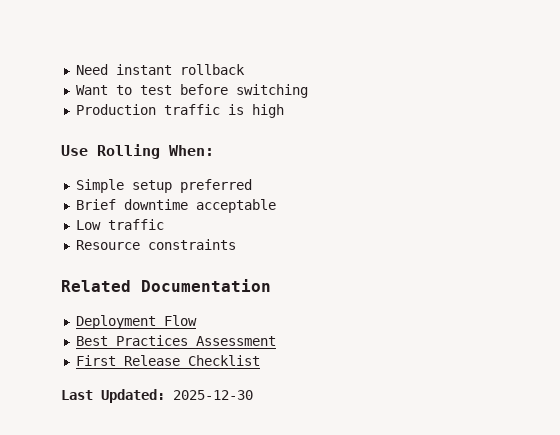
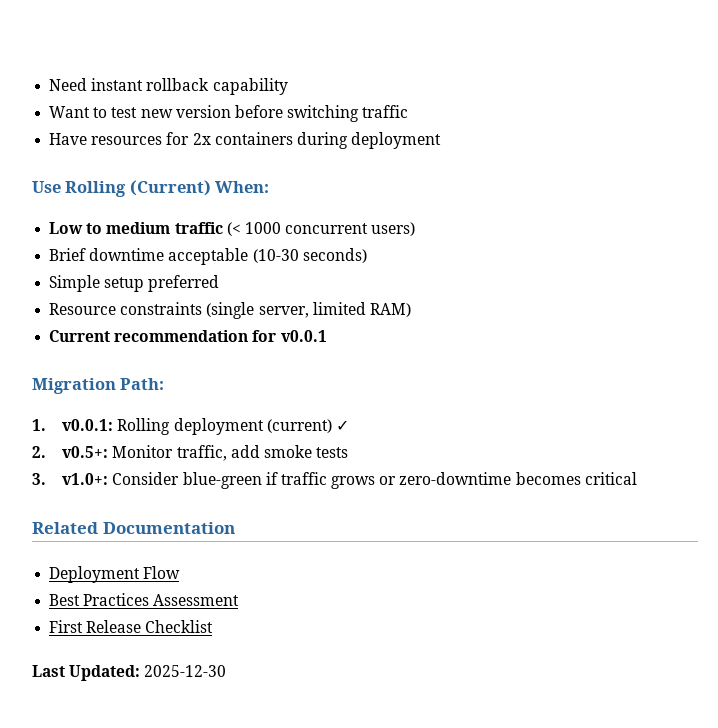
(245, 69) none -> [212,78,288,95] capability
(172, 90) none -> [140,105,231,118] new version
[75,104,284,118] // Production traffic is high -> [362,105,409,118] [49,132,442,149] traffic // Have resources for 2x containers during deployment
(160, 151) none -> [129,180,211,196] (Current)
[75,179,252,193] [75,199,276,213] [75,219,164,230] [75,239,236,250] Simple setup preferred // Brief downtime acceptable // Low traffic // Resource constraints -> [49,222,416,236] [49,248,367,265] [49,275,220,292] [49,302,411,319] [49,330,327,342] [32,378,165,394] [32,418,349,435] [32,445,349,461] [32,472,637,489] Low to medium traffic (< 1000 concurrent users) // Brief downtime acceptable (10-30 seconds) // Simple setup preferred // Resource constraints (single server, limited RAM) // Current recommendation for v0.0.1 // Migration Path: // 1. v0.0.1: Rolling deployment (current) ✓ // 2. v0.5+: Monitor traffic, add smoke tests // 3. v1.0+: Consider blue-green if traffic grows or zero-downtime becomes critical

